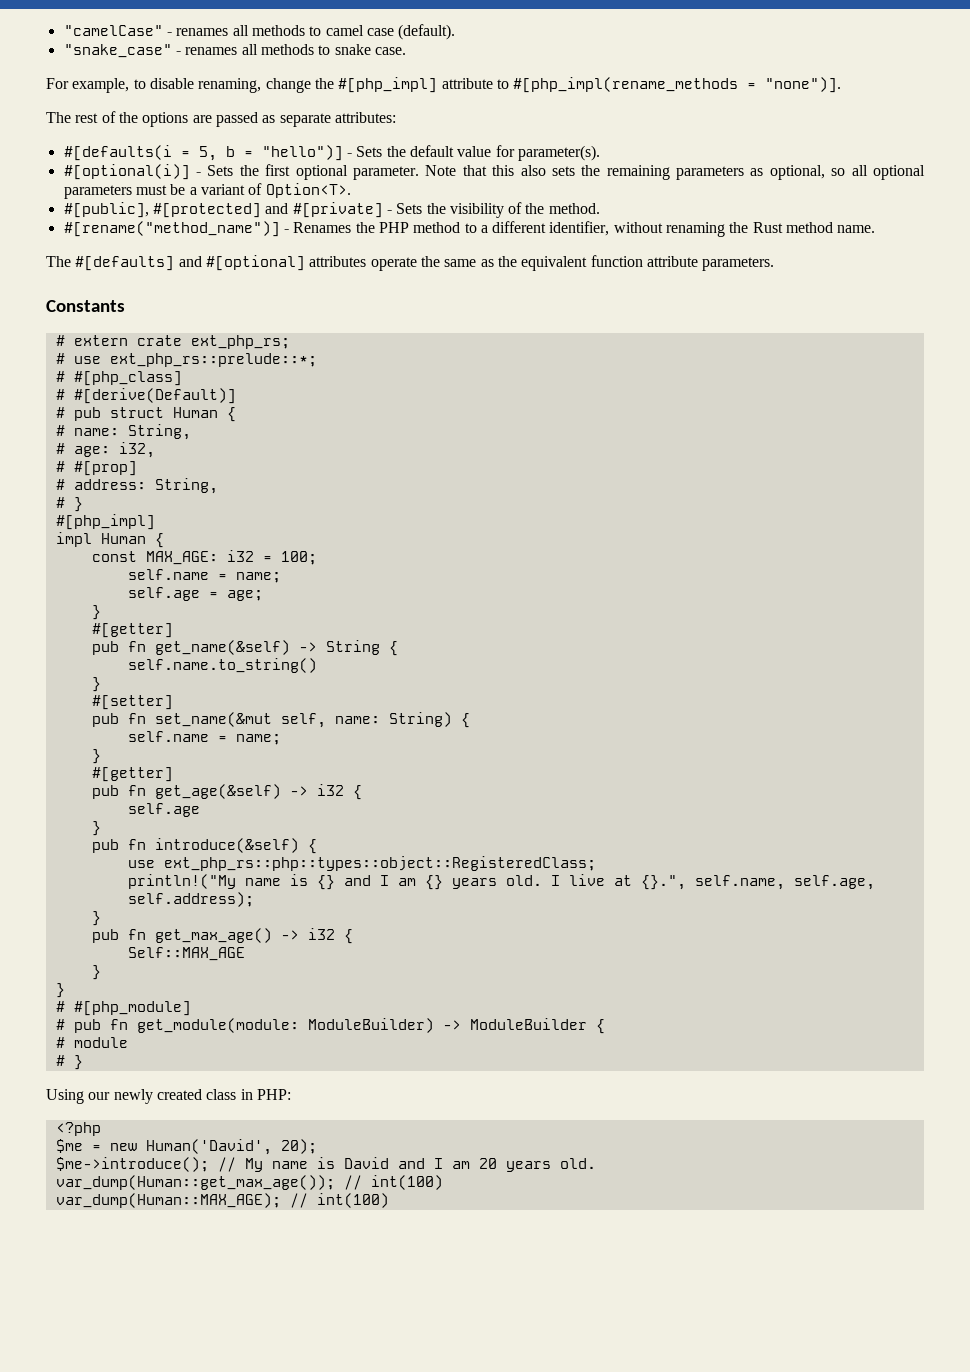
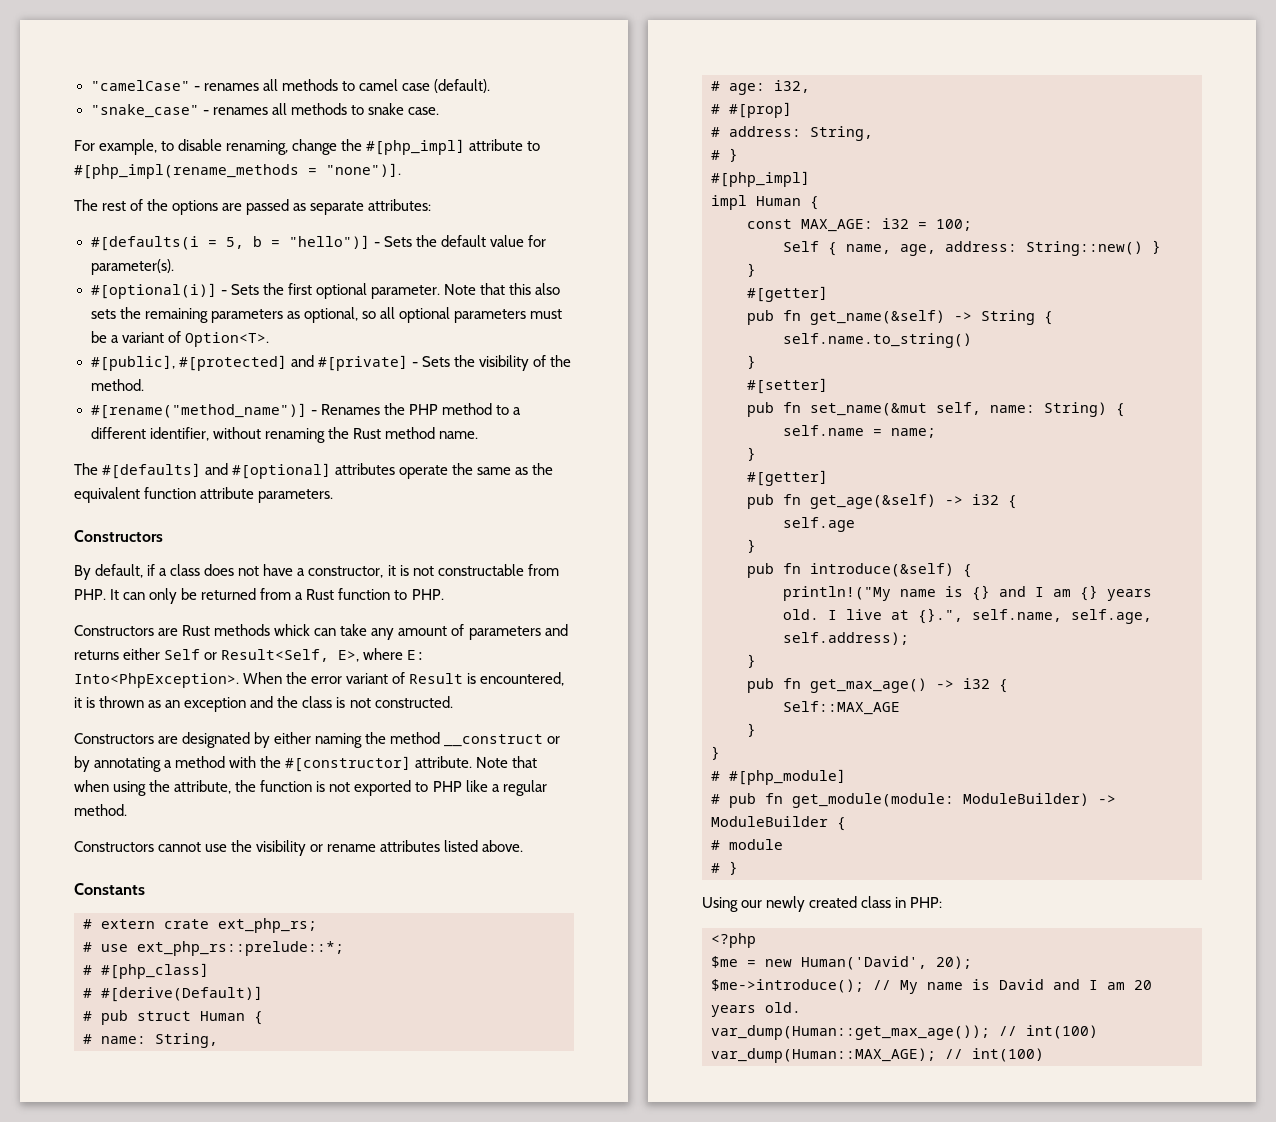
(775, 264) none -> [74,530,163,542] [74,564,559,580] [74,588,444,604] [74,624,568,640] [74,648,426,662] [74,672,565,688] [74,696,453,712] [74,732,561,748] [74,756,538,772] [74,780,547,796] [74,804,127,816] [74,840,524,856] // Constructors // By default, if a class does not have a constructor, it is not constructable from PHP. It can only be returned from a Rust function to PHP. // Constructors are Rust methods whick can take any amount of parameters and returns either Self or Result<Self, E>, where E: Into<PhpException>. When the error variant of Result is encountered, it is thrown as an exception and the class is not constructed. // Constructors are designated by either naming the method __construct or by annotating a method with the #[constructor] attribute. Note that when using the attribute, the function is not exported to PHP like a regular method. // Constructors cannot use the visibility or rename attributes listed above.
[127,569,281,583] [127,587,263,601] self.name = name; // self.age = age; -> [783,240,1161,256] Self { name, age, address: String::new() }
[127,856,596,871] // use ext_php_rs::php::types::object::RegisteredClass; -> (972, 571) none

